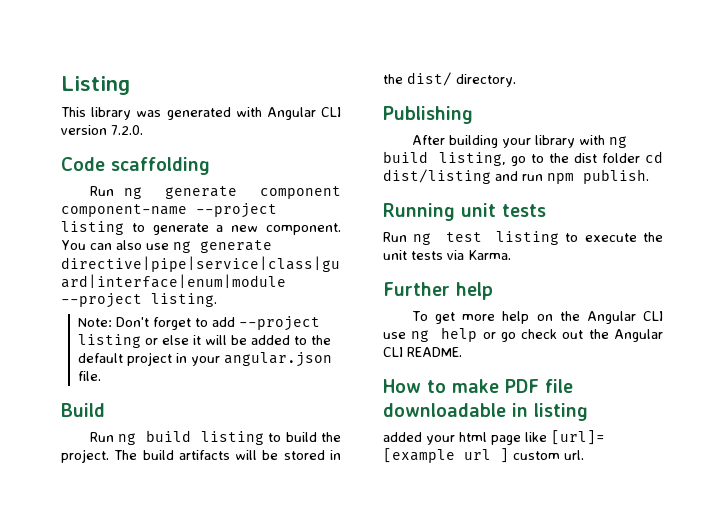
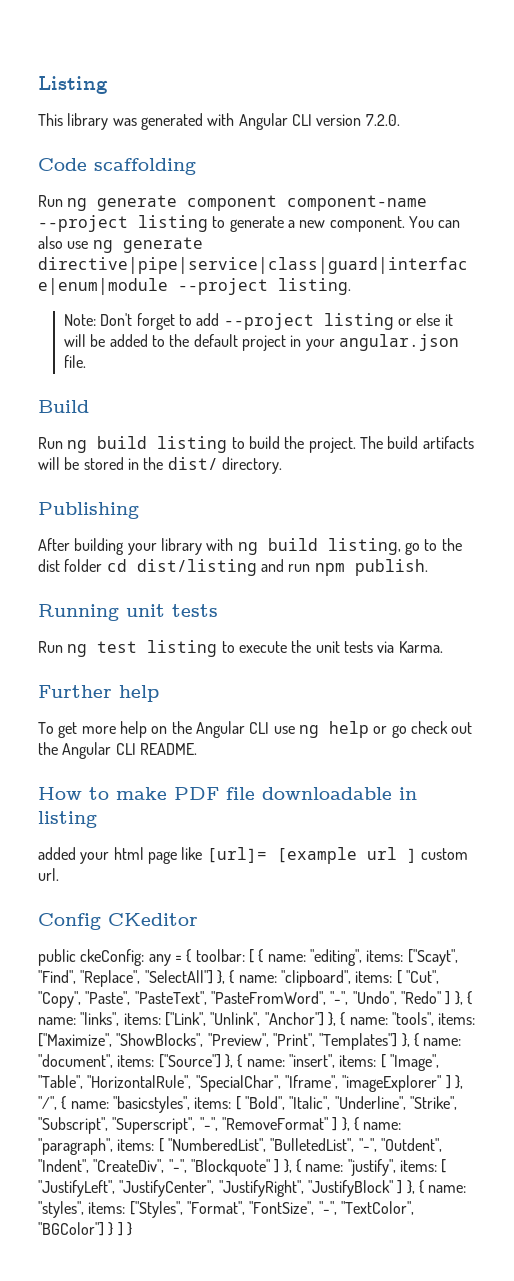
(584, 455) none -> [38,913,198,930] [38,949,458,966] [38,970,439,987] [38,991,472,1008] [38,1012,476,1026] [38,1033,462,1050] [38,1054,439,1071] [38,1075,463,1092] [38,1096,457,1113] [38,1117,402,1134] [38,1138,442,1155] [38,1159,447,1176] [38,1180,467,1197] [38,1201,414,1218] [38,1222,132,1236] // Config CKeditor // public ckeConfig: any = { toolbar: [ { name: "editing", items: ["Scayt", "Find", "Replace", "SelectAll"] }, { name: "clipboard", items: [ "Cut", "Copy", "Paste", "PasteText", "PasteFromWord", "-", "Undo", "Redo" ] }, { name: "links", items: ["Link", "Unlink", "Anchor"] }, { name: "tools", items: ["Maximize", "ShowBlocks", "Preview", "Print", "Templates"] }, { name: "document", items: ["Source"] }, { name: "insert", items: [ "Image", "Table", "HorizontalRule", "SpecialChar", "Iframe", "imageExplorer" ] }, "/", { name: "basicstyles", items: [ "Bold", "Italic", "Underline", "Strike", "Subscript", "Superscript", "-", "RemoveFormat" ] }, { name: "paragraph", items: [ "NumberedList", "BulletedList", "-", "Outdent", "Indent", "CreateDiv", "-", "Blockquote" ] }, { name: "justify", items: [ "JustifyLeft", "JustifyCenter", "JustifyRight", "JustifyBlock" ] }, { name: "styles", items: ["Styles", "Format", "FontSize", "-", "TextColor", "BGColor"] } ] }

